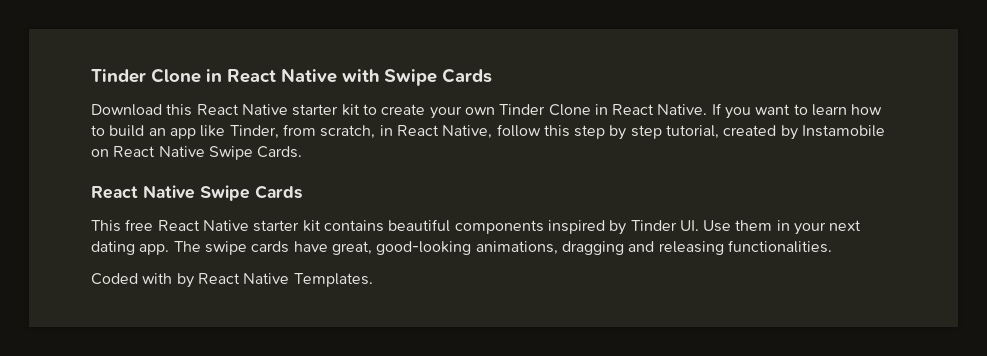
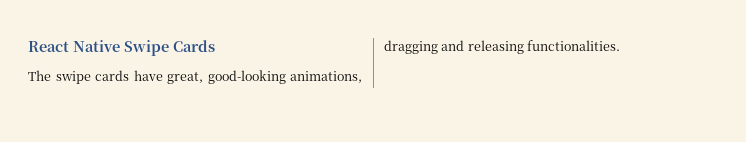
[91,68,492,86] [91,103,883,119] [91,124,886,140] [91,146,303,160] [91,185,302,201] [91,219,862,235] [91,241,170,255] Tinder Clone in React Native with Swipe Cards // Download this React Native starter kit to create your own Tinder Clone in React Native. If you want to learn how to build an app like Tinder, from scratch, in React Native, follow this step by step tutorial, created by Instamobile on React Native Swipe Cards. // React Native Swipe Cards // This free React Native starter kit contains beautiful components inspired by Tinder UI. Use them in your next dating app. -> [28,40,215,56] React Native Swipe Cards //
[91,273,373,288] // Coded with by React Native Templates. -> (621, 45) none

